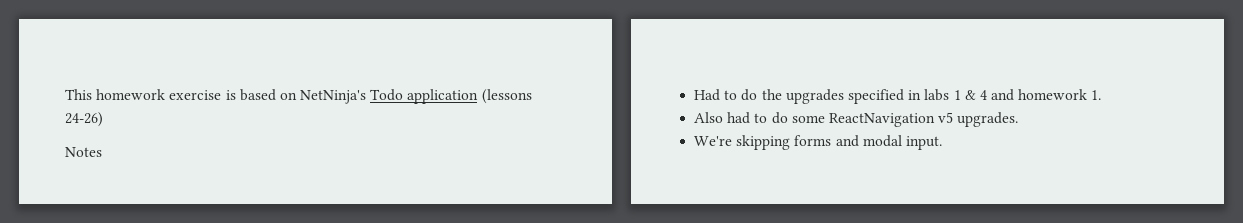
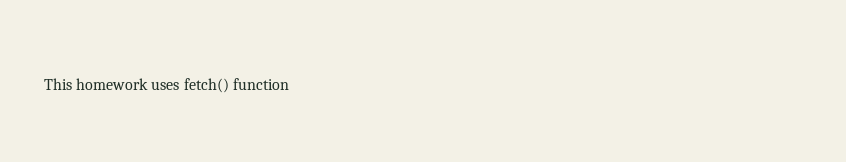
[169,89,532,104] [65,112,103,127] [65,147,102,157] [694,89,1102,104] [694,112,1019,127] [694,135,942,150] exercise is based on NetNinja's Todo application (lessons 24-26) // Notes // Had to do the upgrades specified in labs 1 & 4 and homework 1. // Also had to do some ReactNavigation v5 upgrades. // We're skipping forms and modal input. -> [151,78,289,93] uses fetch() function

